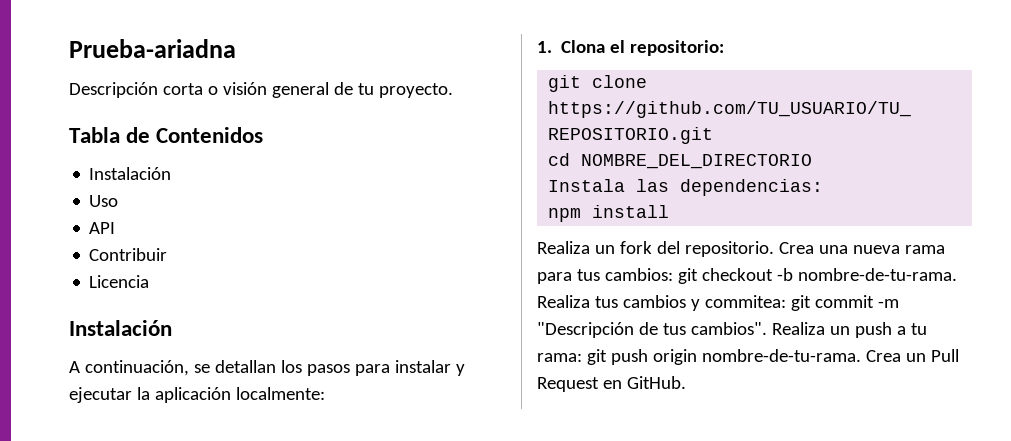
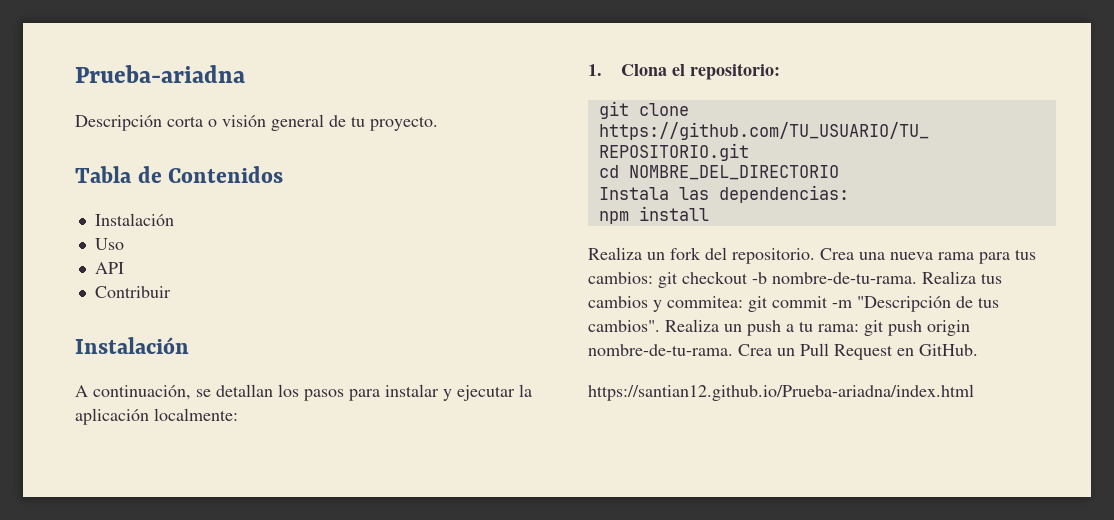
[89,275,150,288] // Licencia -> (171, 292) none
(686, 382) none -> [588,384,974,401] // https://santian12.github.io/Prueba-ariadna/index.html

